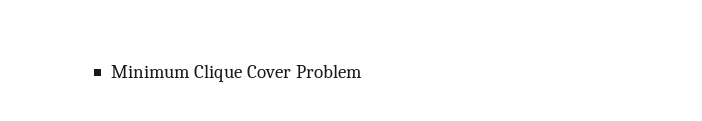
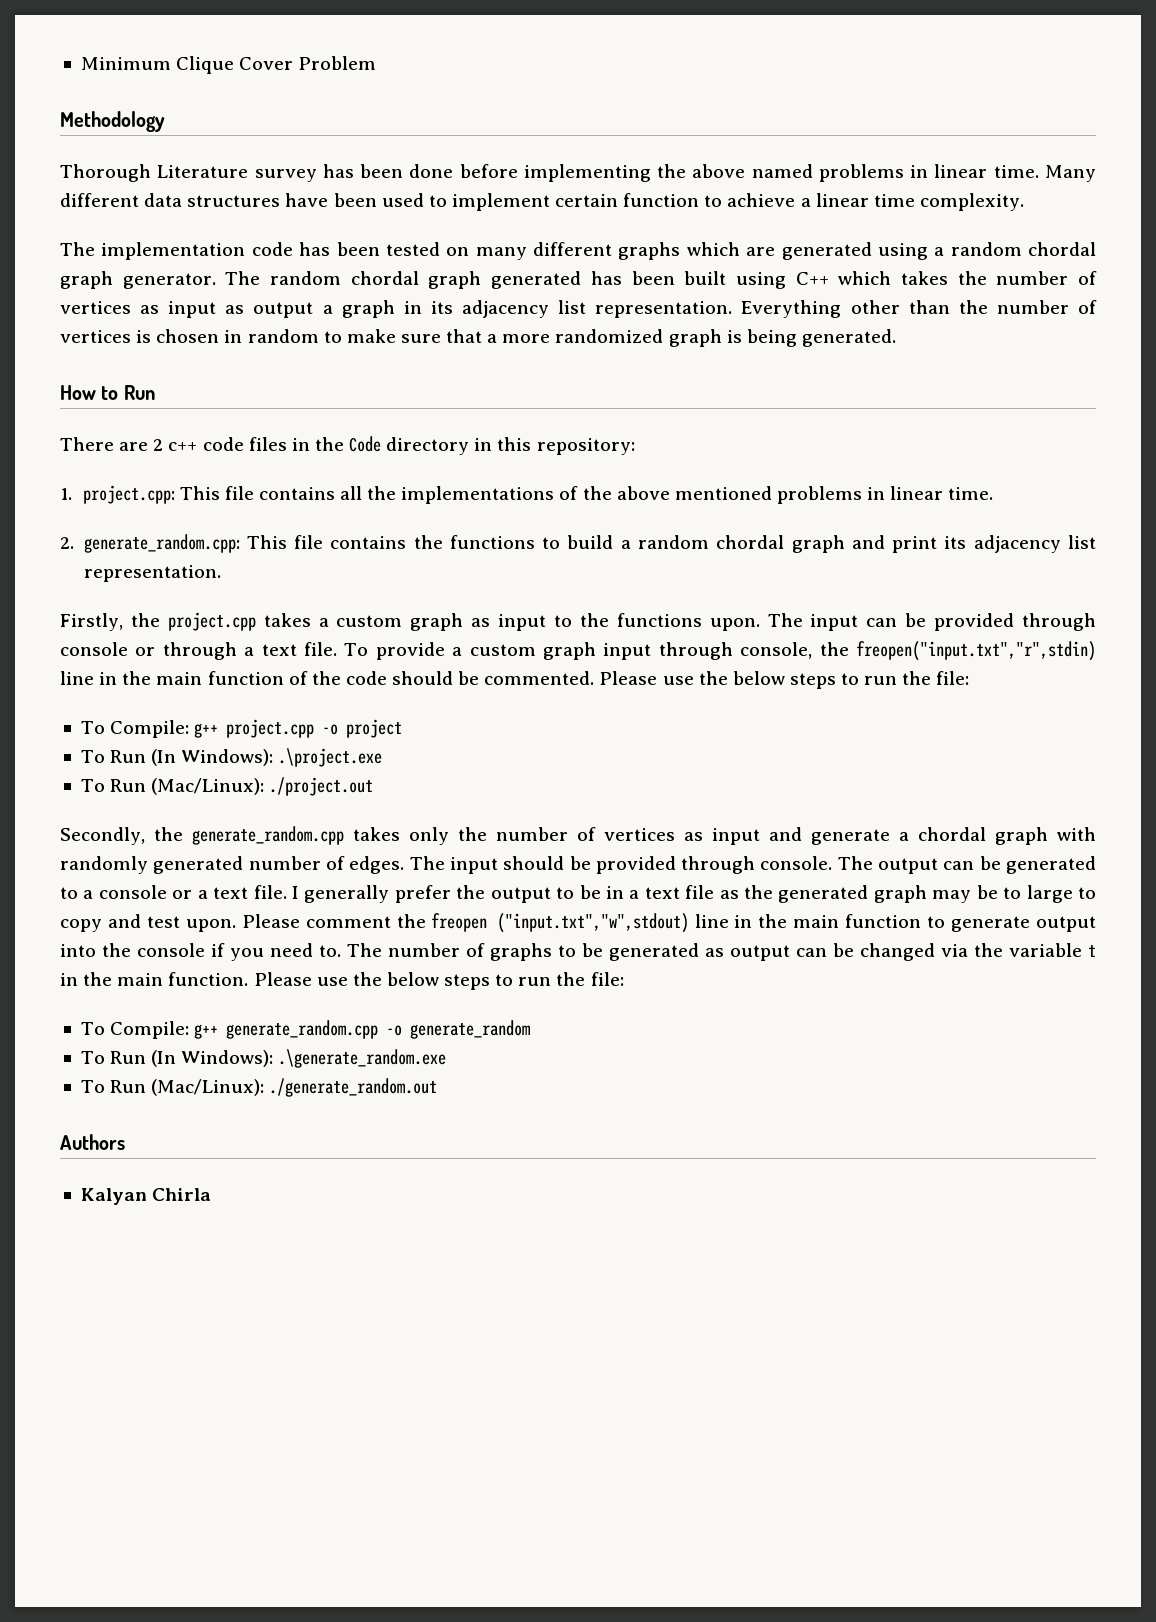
(363, 71) none -> [60,111,165,132] [60,164,1096,182] [60,193,1024,211] [60,242,1096,260] [60,271,1097,289] [60,300,1097,318] [60,329,896,347] [60,385,155,400] [60,436,635,455] [60,485,994,504] [60,534,1096,553] [83,565,221,582] [60,612,1097,631] [60,641,1096,661] [60,671,970,689] [80,719,403,738] [80,748,383,767] [80,777,374,796] [60,826,1096,845] [60,856,1096,874] [60,885,1096,903] [60,913,1096,933] [60,943,1096,961] [60,972,624,990] [80,1020,531,1039] [80,1049,447,1068] [80,1078,438,1097] [60,1134,125,1150] [80,1188,212,1205] // Methodology // Thorough Literature survey has been done before implementing the above named problems in linear time. Many different data structures have been used to implement certain function to achieve a linear time complexity. // The implementation code has been tested on many different graphs which are generated using a random chordal graph generator. The random chordal graph generated has been built using C++ which takes the number of vertices as input as output a graph in its adjacency list representation. Everything other than the number of vertices is chosen in random to make sure that a more randomized graph is being generated. // How to Run // There are 2 c++ code files in the Code directory in this repository: // 1. project.cpp: This file contains all the implementations of the above mentioned problems in linear time. // 2. generate_random.cpp: This file contains the functions to build a random chordal graph and print its adjacency list representation. // Firstly, the project.cpp takes a custom graph as input to the functions upon. The input can be provided through console or through a text file. To provide a custom graph input through console, the freopen("input.txt","r",stdin) line in the main function of the code should be commented. Please use the below steps to run the file: // To Compile: g++ project.cpp -o project // To Run (In Windows): .\project.exe // To Run (Mac/Linux): ./project.out // Secondly, the generate_random.cpp takes only the number of vertices as input and generate a chordal graph with randomly generated number of edges. The input should be provided through console. The output can be generated to a console or a text file. I generally prefer the output to be in a text file as the generated graph may be to large to copy and test upon. Please comment the freopen ("input.txt","w",stdout) line in the main function to generate output into the console if you need to. The number of graphs to be generated as output can be changed via the variable t in the main function. Please use the below steps to run the file: // To Compile: g++ generate_random.cpp -o generate_random // To Run (In Windows): .\generate_random.exe // To Run (Mac/Linux): ./generate_random.out // Authors // Kalyan Chirla

